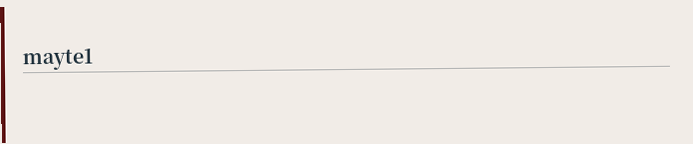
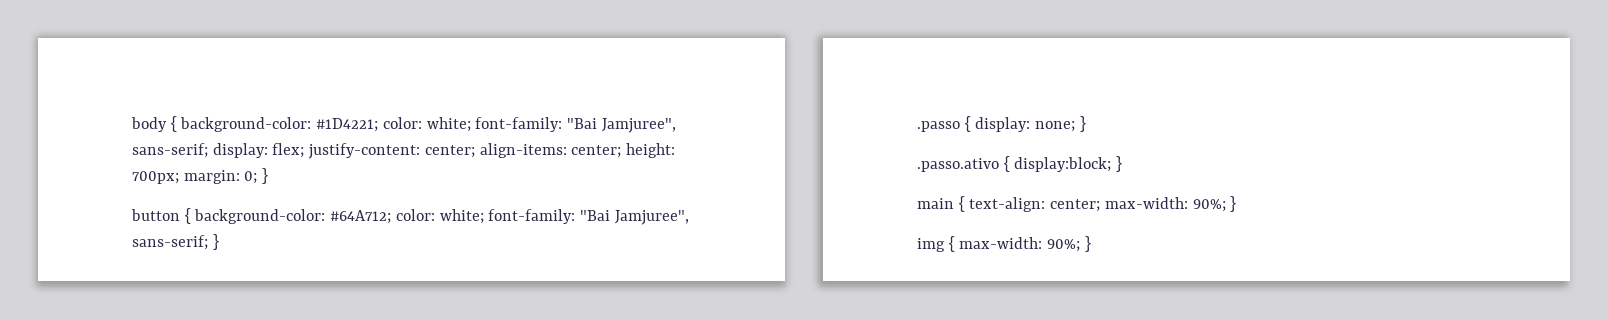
[22,48,93,71] mayte1 -> [131,116,676,133] [132,143,676,159] [132,168,269,184] [131,208,689,225] [132,234,219,250] [917,116,1086,132] [917,156,1123,172] [917,196,1237,212] [917,236,1091,252] body { background-color: #1D4221; color: white; font-family: "Bai Jamjuree", sans-serif; display: flex; justify-content: center; align-items: center; height: 700px; margin: 0; } // button { background-color: #64A712; color: white; font-family: "Bai Jamjuree", sans-serif; } // .passo { display: none; } // .passo.ativo { display:block; } // main { text-align: center; max-width: 90%; } // img { max-width: 90%; }

